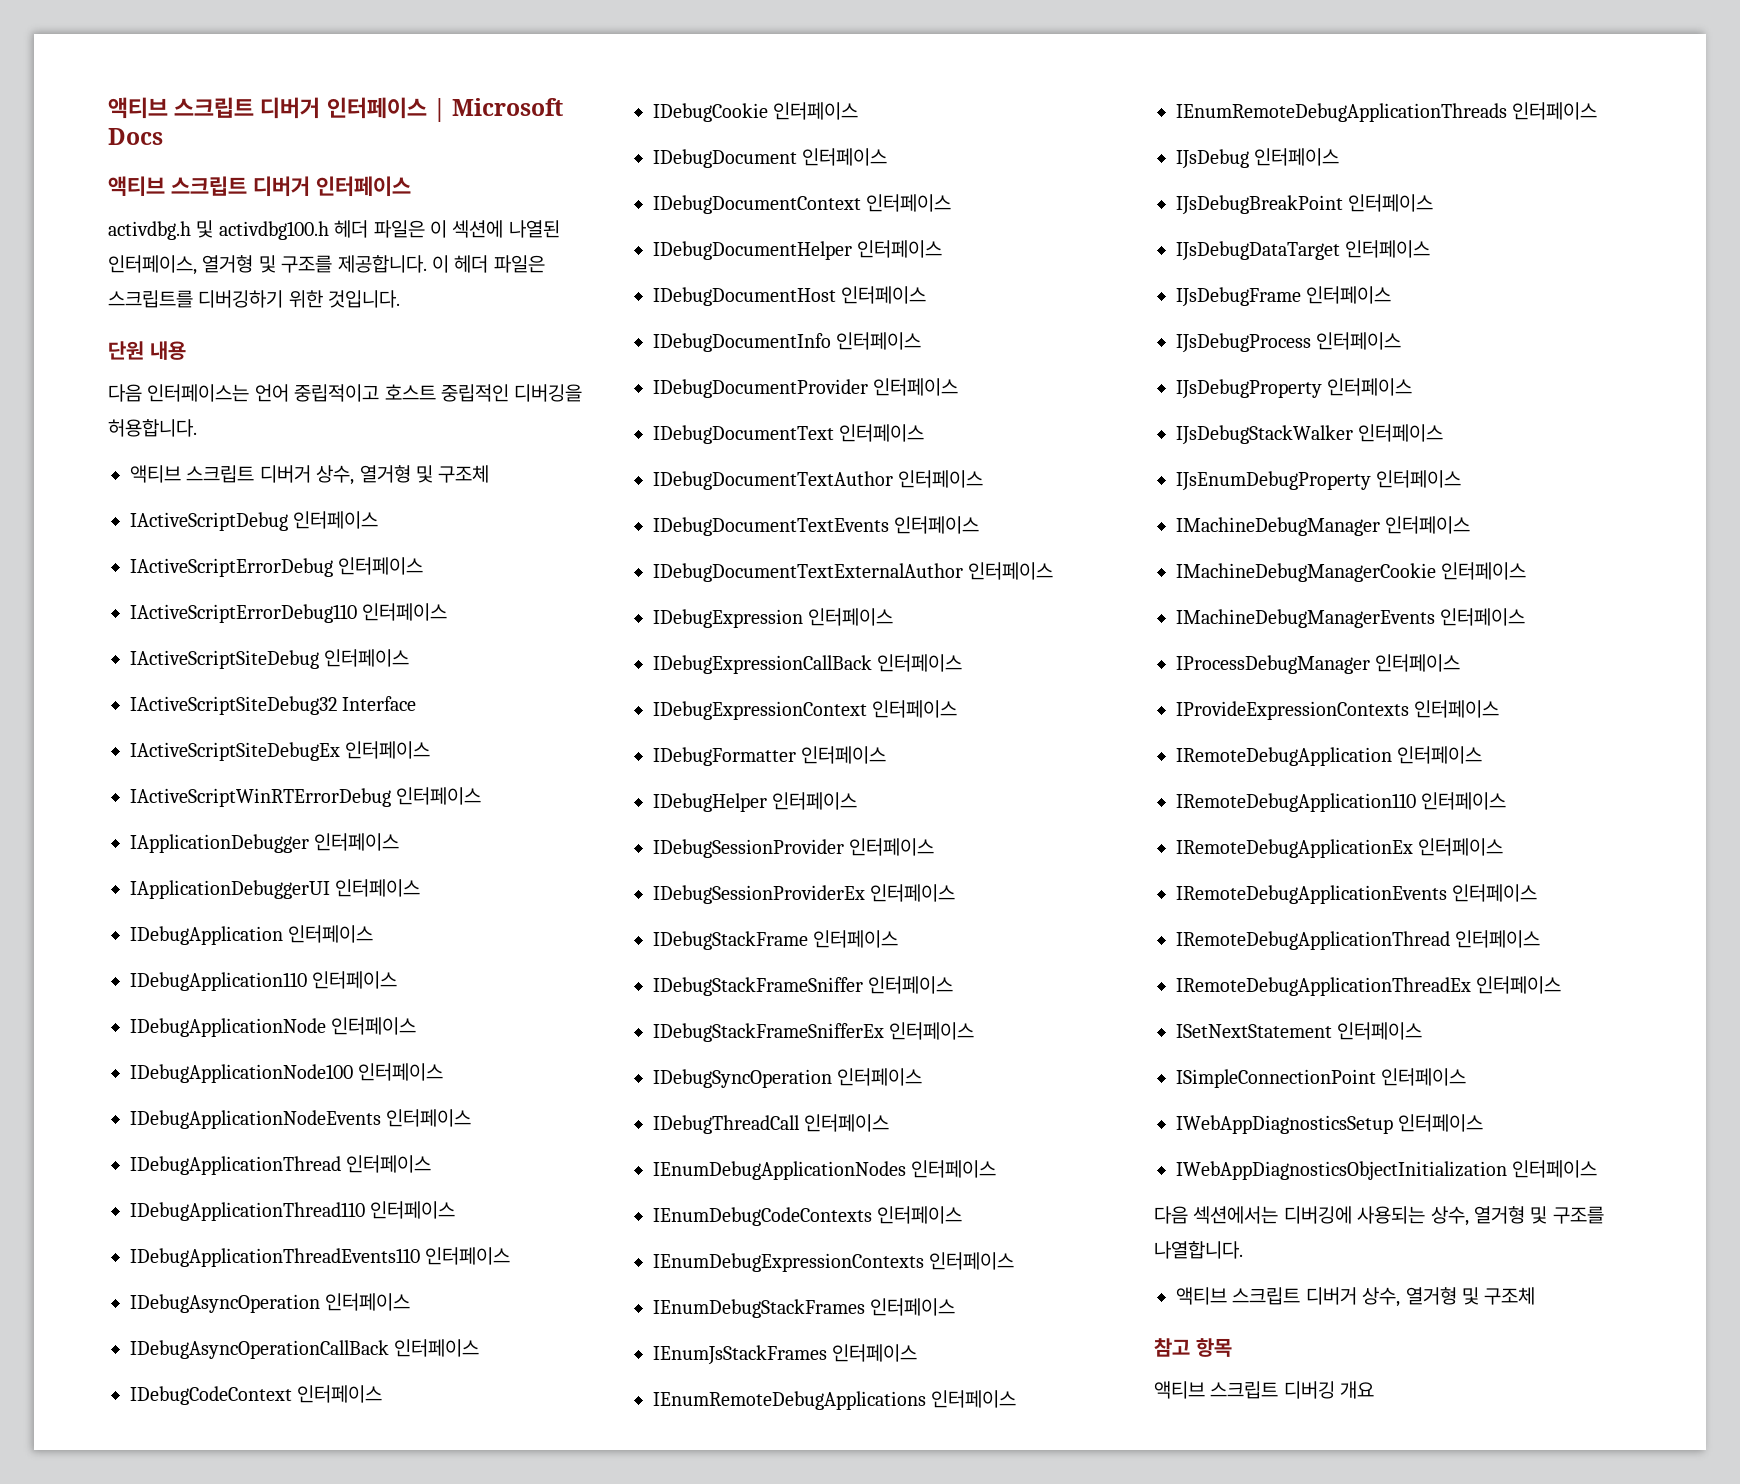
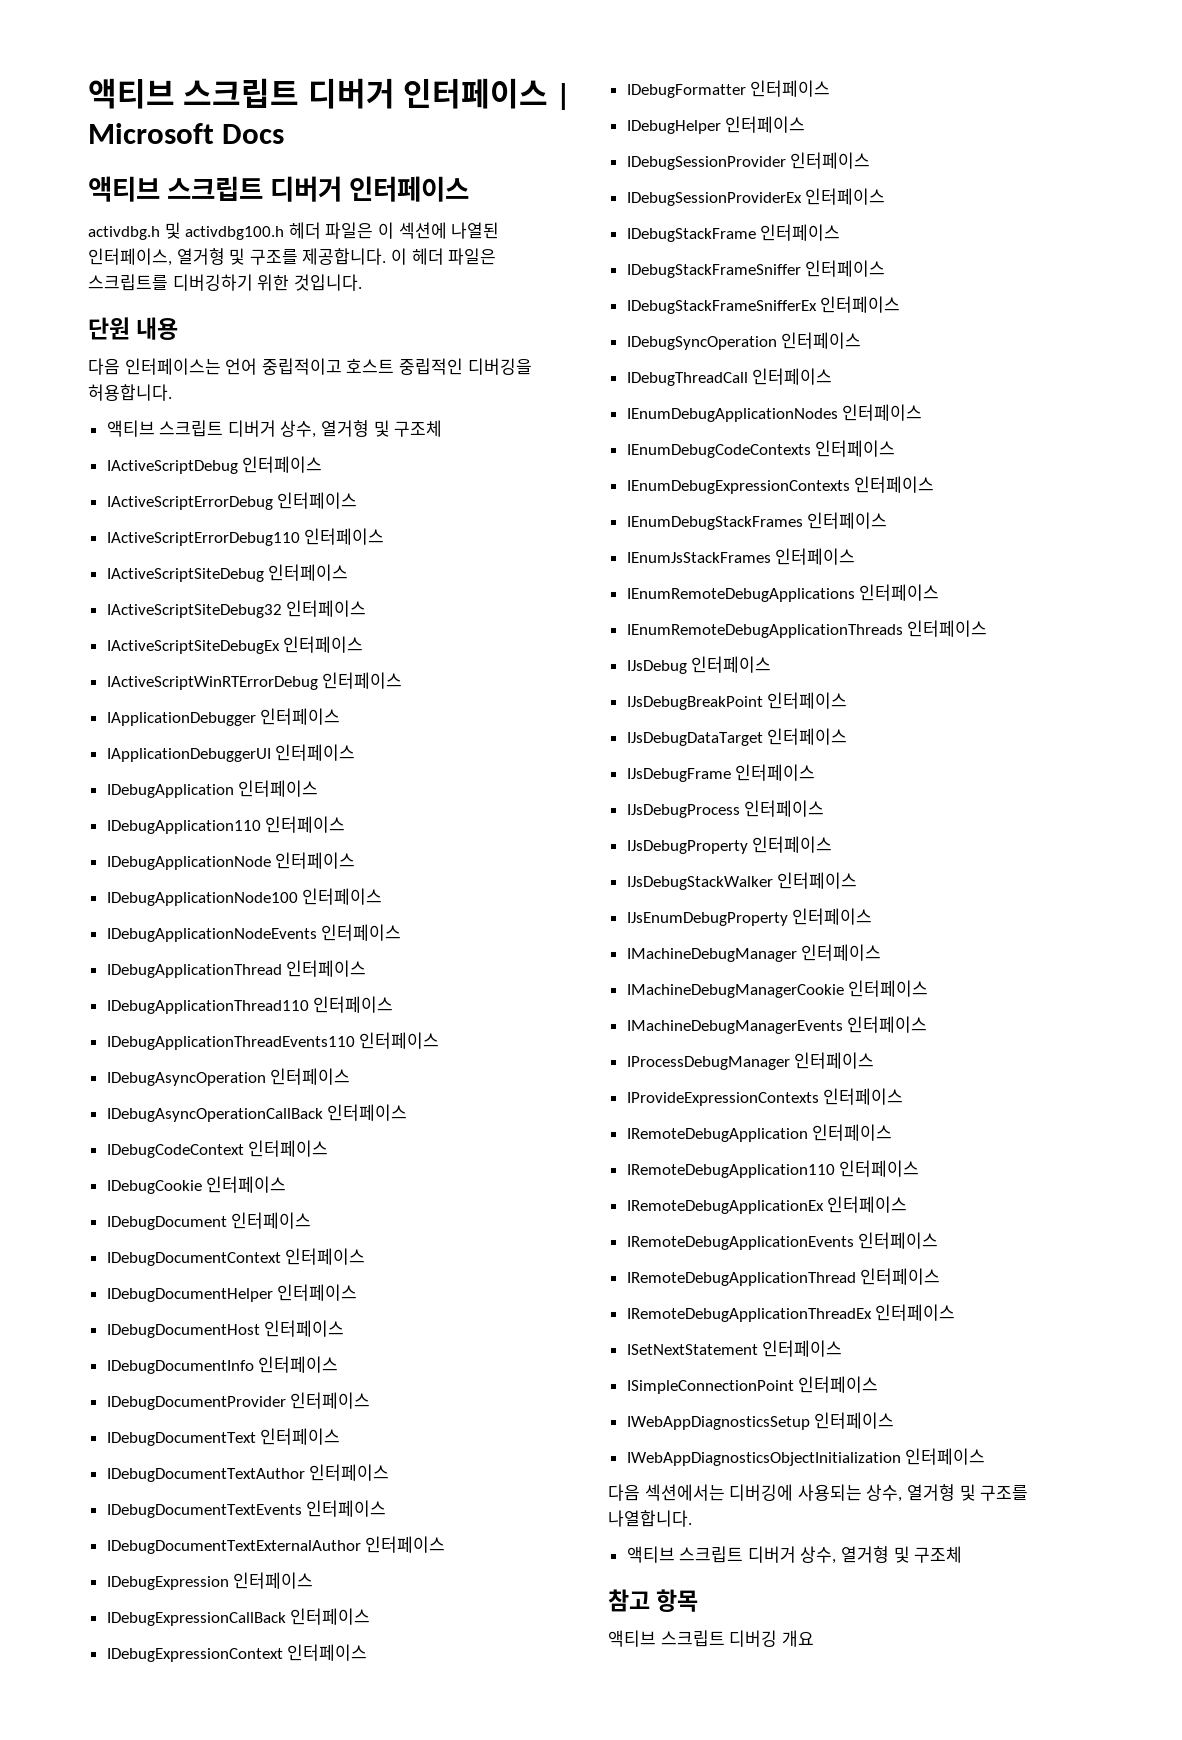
[342,696,417,711] Interface -> [286,600,367,617] 인터페이스

